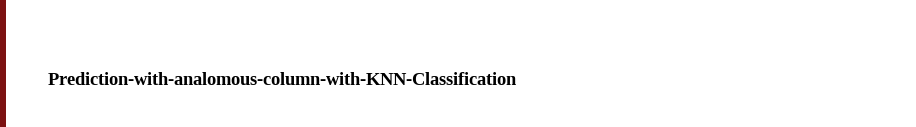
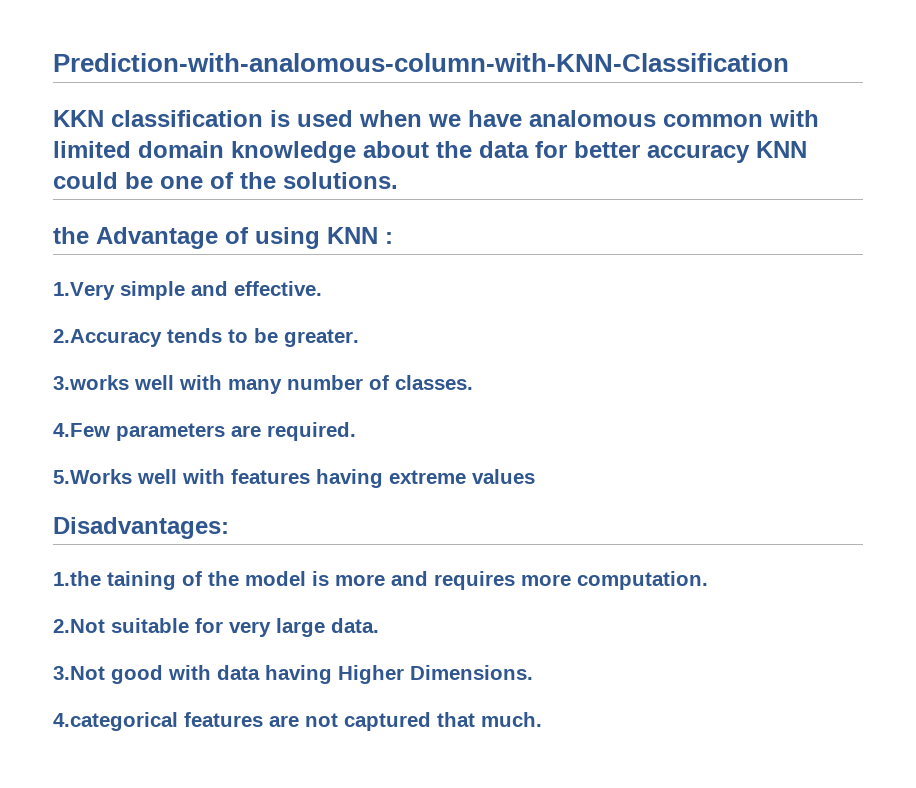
(517, 78) none -> [53,110,819,127] [53,141,807,163] [53,172,398,189] [53,227,393,249] [53,281,322,300] [53,328,359,347] [53,375,473,394] [53,422,356,441] [53,469,535,488] [53,517,229,539] [53,571,708,590] [53,618,379,637] [53,665,533,684] [53,712,542,731] // KKN classification is used when we have analomous common with limited domain knowledge about the data for better accuracy KNN could be one of the solutions. // the Advantage of using KNN : // 1.Very simple and effective. // 2.Accuracy tends to be greater. // 3.works well with many number of classes. // 4.Few parameters are required. // 5.Works well with features having extreme values // Disadvantages: // 1.the taining of the model is more and requires more computation. // 2.Not suitable for very large data. // 3.Not good with data having Higher Dimensions. // 4.categorical features are not captured that much.

